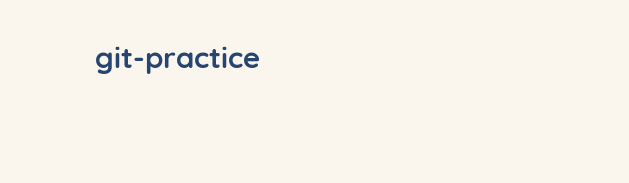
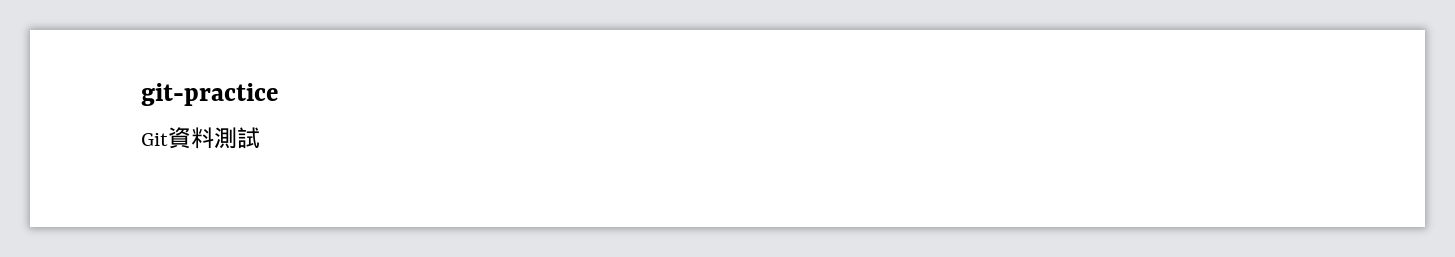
(260, 60) none -> [141,127,260,149] // Git資料測試

